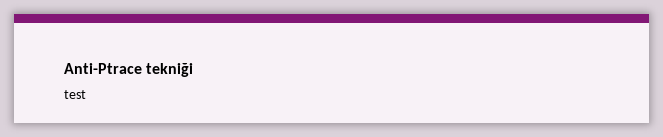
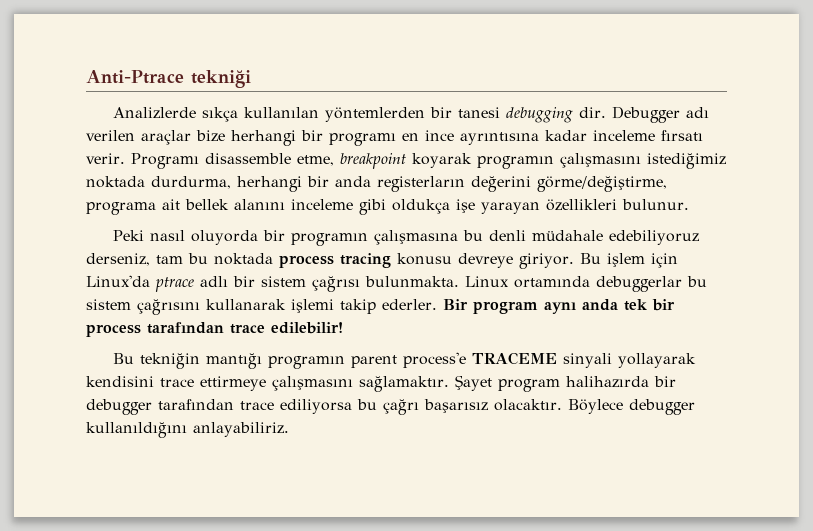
[64,90,86,99] test -> [112,106,709,123] [86,130,703,146] [86,153,726,169] [86,176,667,192] [86,199,689,215] [112,230,699,246] [86,253,678,269] [86,275,707,292] [86,299,675,315] [86,322,343,337] [112,352,696,369] [86,375,676,392] [86,399,695,415] [86,422,289,438] Analizlerde sıkça kullanılan yöntemlerden bir tanesi debugging dir. Debugger adı verilen araçlar bize herhangi bir programı en ince ayrıntısına kadar inceleme fırsatı verir. Programı disassemble etme, breakpoint koyarak programın çalışmasını istediğimiz noktada durdurma, herhangi bir anda registerların değerini görme/değiştirme, programa ait bellek alanını inceleme gibi oldukça işe yarayan özellikleri bulunur. // Peki nasıl oluyorda bir programın çalışmasına bu denli müdahale edebiliyoruz derseniz, tam bu noktada process tracing konusu devreye giriyor. Bu işlem için Linux'da ptrace adlı bir sistem çağrısı bulunmakta. Linux ortamında debuggerlar bu sistem çağrısını kullanarak işlemi takip ederler. Bir program aynı anda tek bir process tarafından trace edilebilir! // Bu tekniğin mantığı programın parent process'e TRACEME sinyali yollayarak kendisini trace ettirmeye çalışmasını sağlamaktır. Şayet program halihazırda bir debugger tarafından trace ediliyorsa bu çağrı başarısız olacaktır. Böylece debugger kullanıldığını anlayabiliriz.

